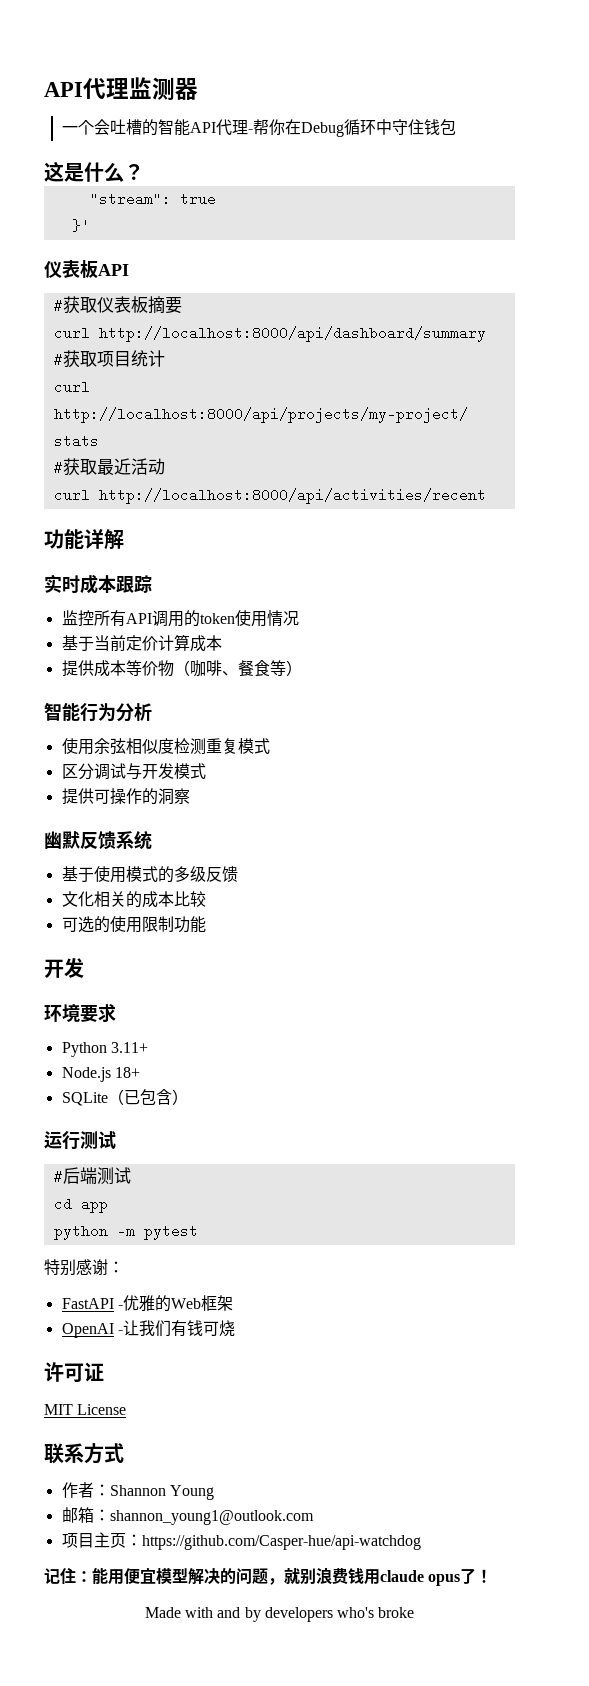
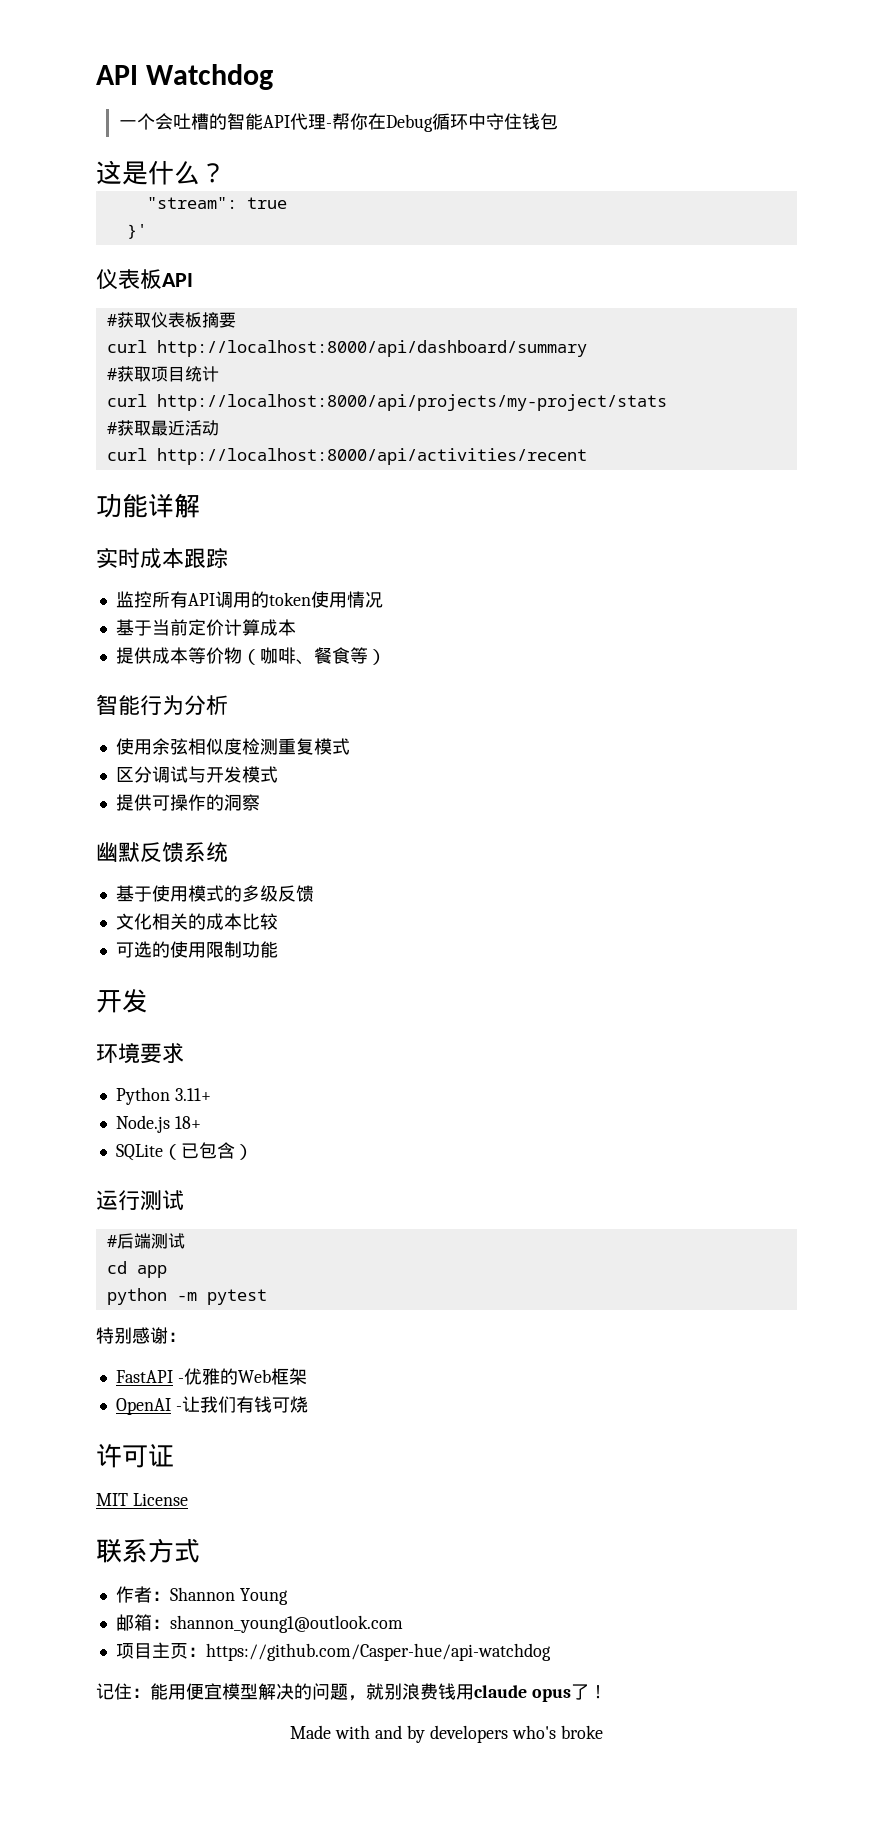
[44,77,198,100] API代理监测器 -> [96,64,273,90] API Watchdog

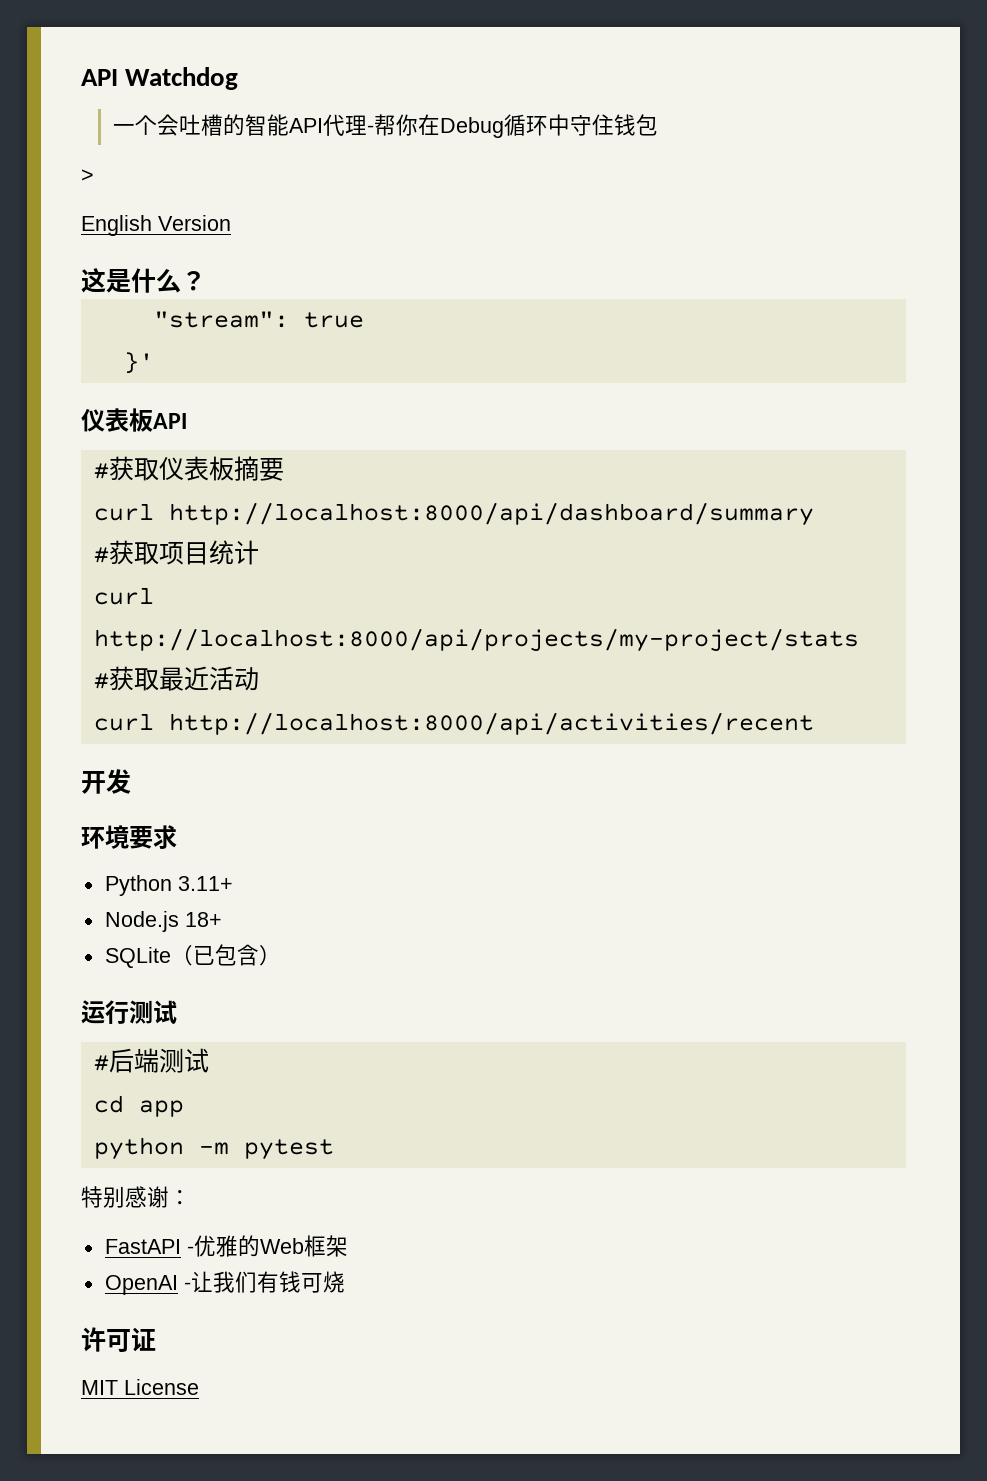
(558, 121) none -> [81,169,94,182] [81,215,231,236] // > // English Version
[96,493,200,518] [96,548,228,568] [115,591,383,608] [115,619,296,636] [115,647,386,665] [96,694,228,716] [115,738,350,755] [115,766,278,783] [115,794,260,811] [96,842,228,863] [115,885,314,902] [115,913,278,930] [115,941,278,958] // 功能详解 // 实时成本跟踪 // 监控所有API调用的token使用情况 // 基于当前定价计算成本 // 提供成本等价物（咖啡、餐食等） // 智能行为分析 // 使用余弦相似度检测重复模式 // 区分调试与开发模式 // 提供可操作的洞察 // 幽默反馈系统 // 基于使用模式的多级反馈 // 文化相关的成本比较 // 可选的使用限制功能 -> (814, 723) none
[96,1538,200,1563] [115,1586,288,1605] [115,1614,403,1633] [115,1642,551,1661] [96,1683,607,1702] [290,1725,603,1743] // 联系方式 // 作者：Shannon Young // 邮箱：shannon_young1@outlook.com // 项目主页：https://github.com/Casper-hue/api-watchdog // 记住：能用便宜模型解决的问题，就别浪费钱用claude opus了！ // Made with and by developers who's broke -> (199, 1387) none

